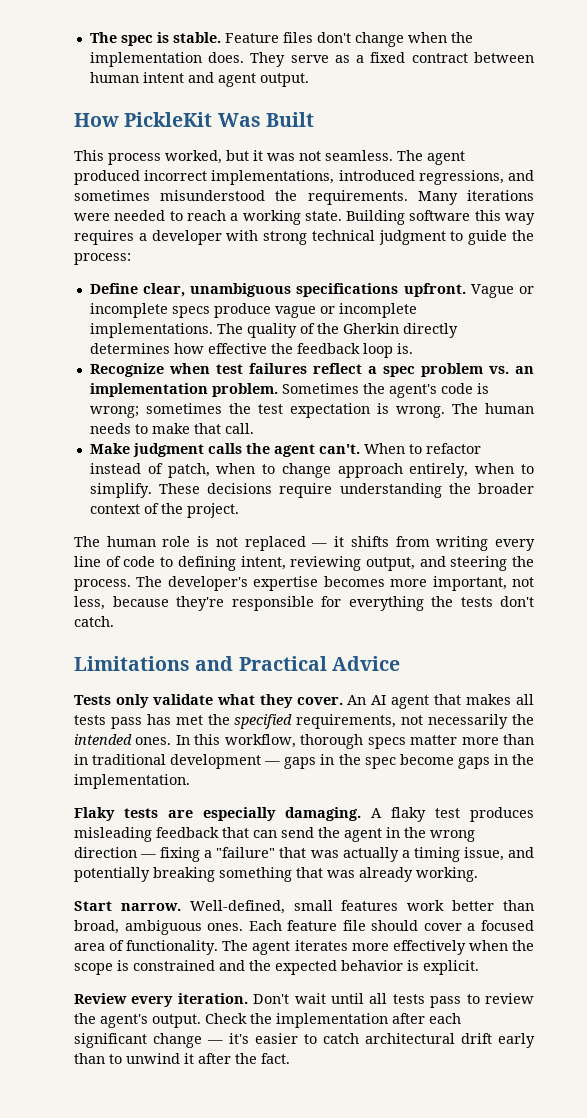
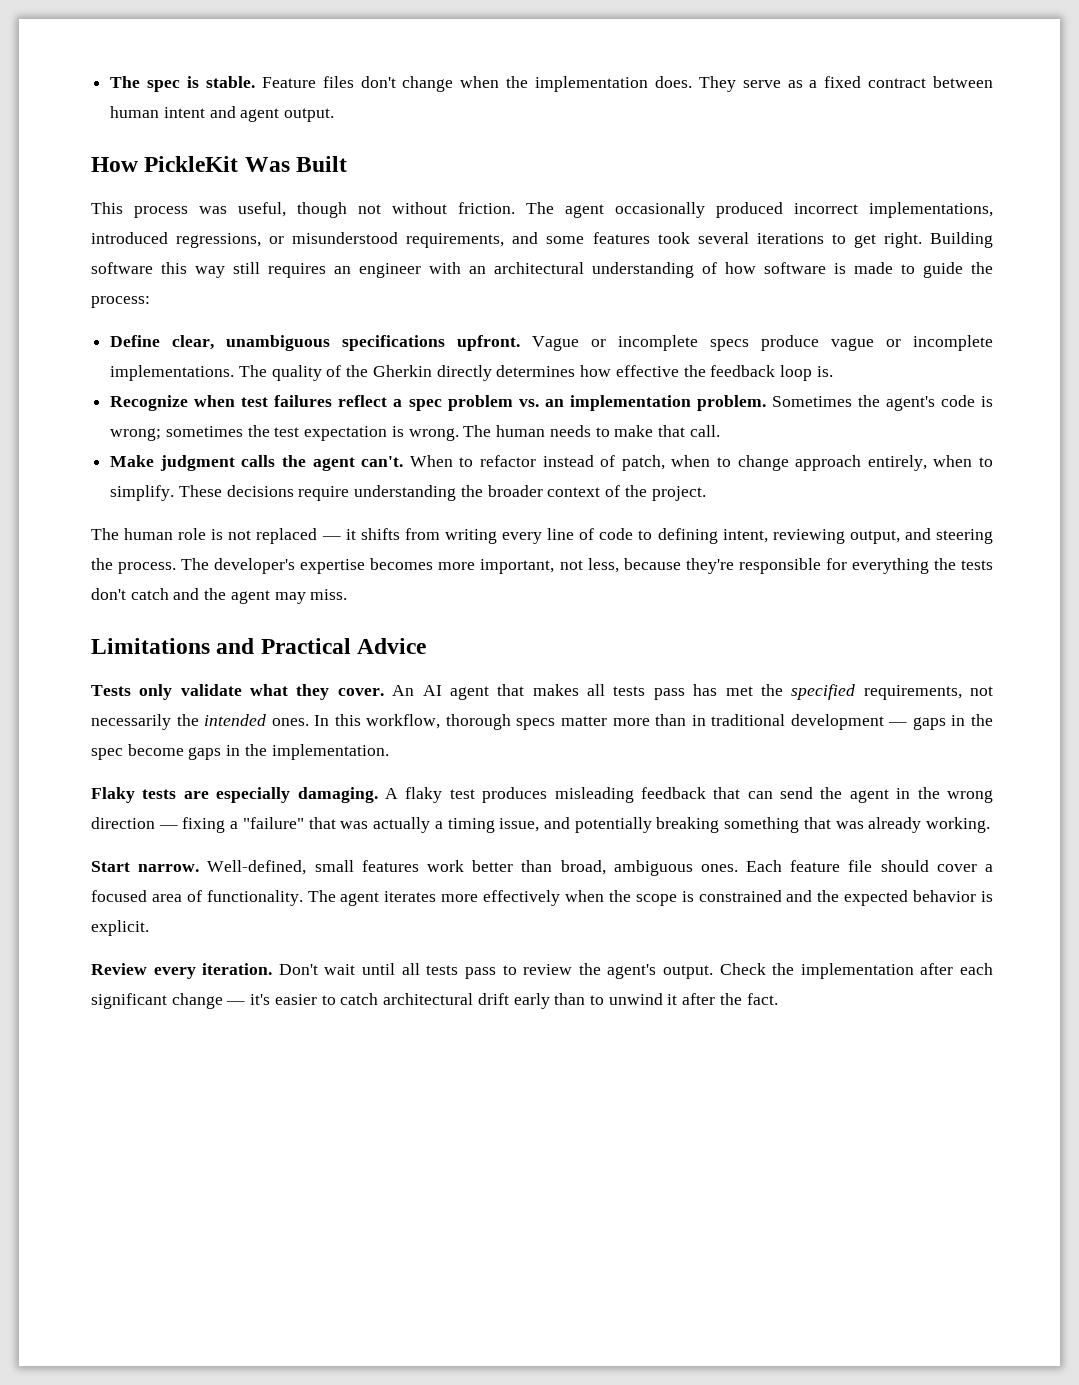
[165,150,465,165] worked, but it was not seamless. The agent -> [199,202,705,218] was useful, though not without friction. The agent occasionally
[507,170,534,181] [74,190,534,205] [74,210,535,225] [74,230,446,245] and sometimes misunderstood the requirements. Many iterations were needed to reach a working state. Building software this way requires a developer with strong technical judgment -> [269,232,993,248] [91,262,893,278] or misunderstood requirements, and some features took several iterations to get right. Building software this way still requires an engineer with an architectural understanding of how software is made
[74,616,114,627] catch. -> [130,588,348,604] catch and the agent may miss.

